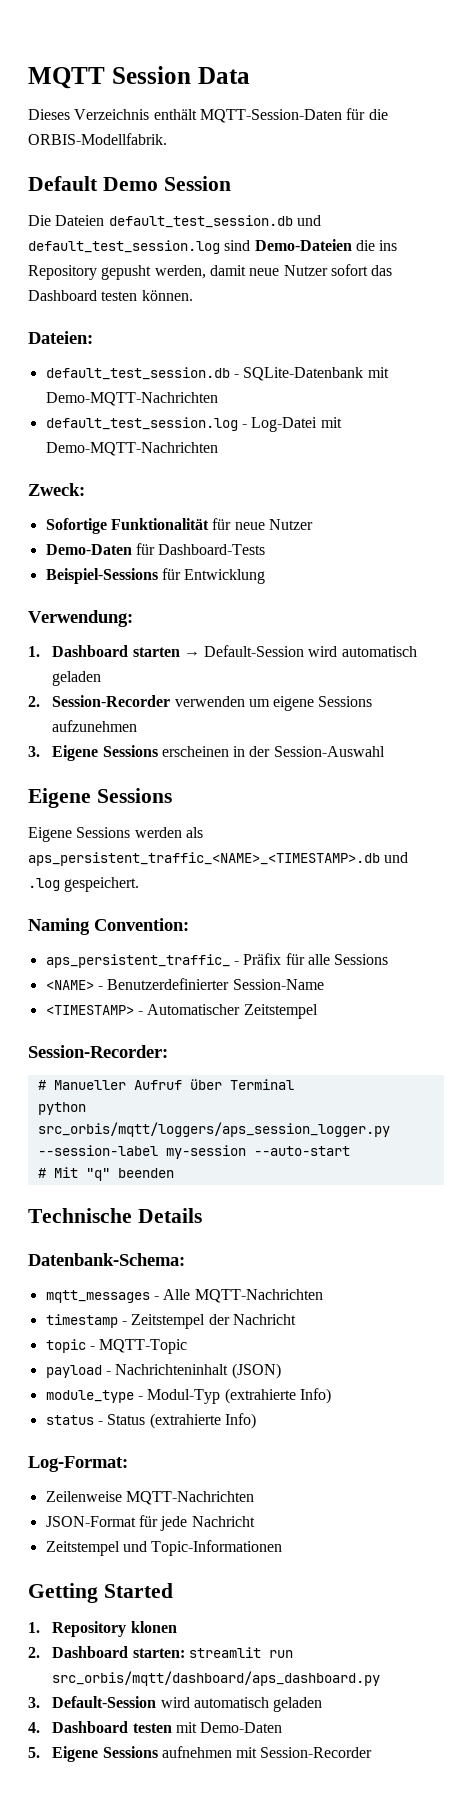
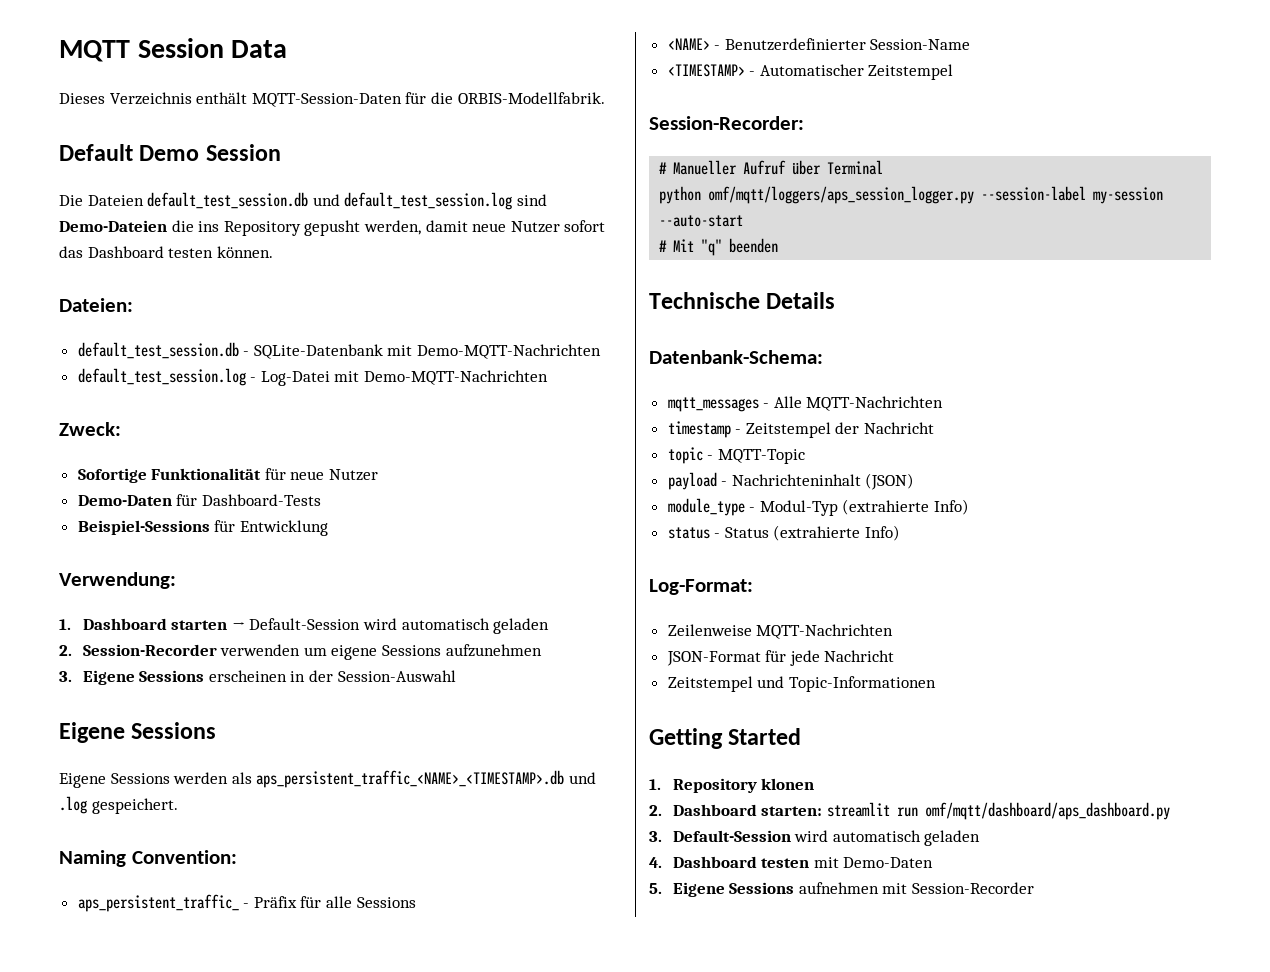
[37,1122,390,1137] src_orbis/mqtt/loggers/aps_session_logger.py -> [708,186,975,204] omf/mqtt/loggers/aps_session_logger.py
[52,1671,381,1686] src_orbis/mqtt/dashboard/aps_dashboard.py -> [924,802,1170,820] omf/mqtt/dashboard/aps_dashboard.py

